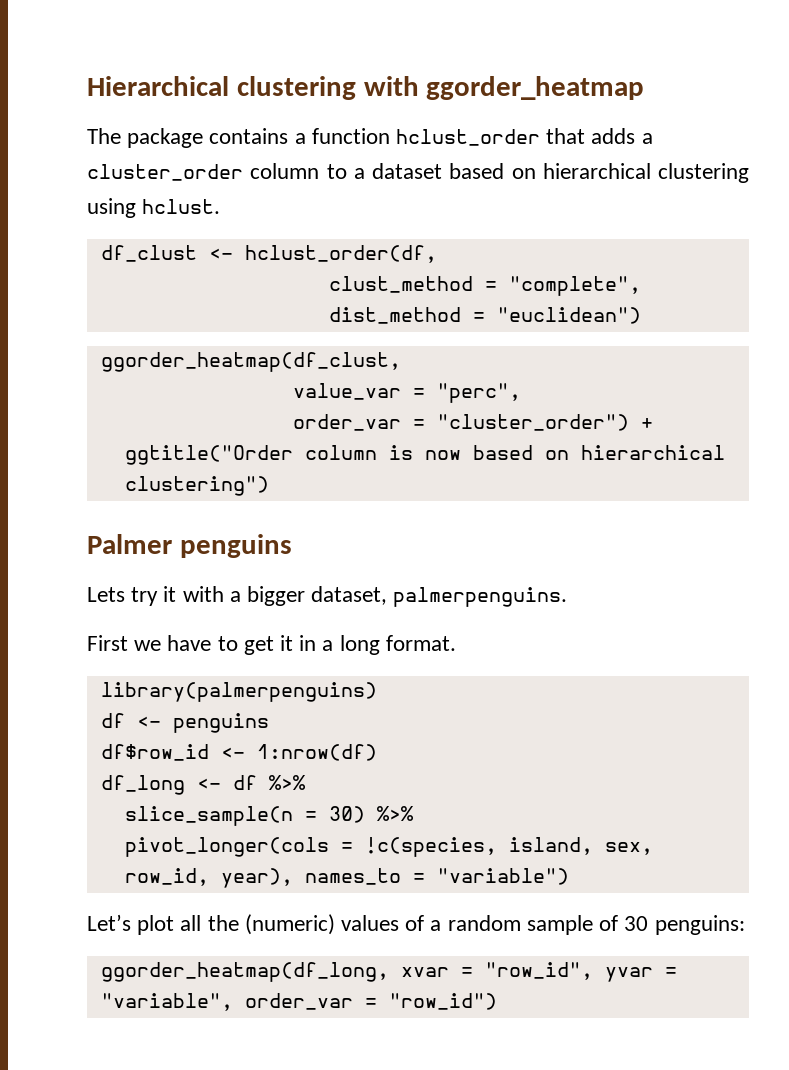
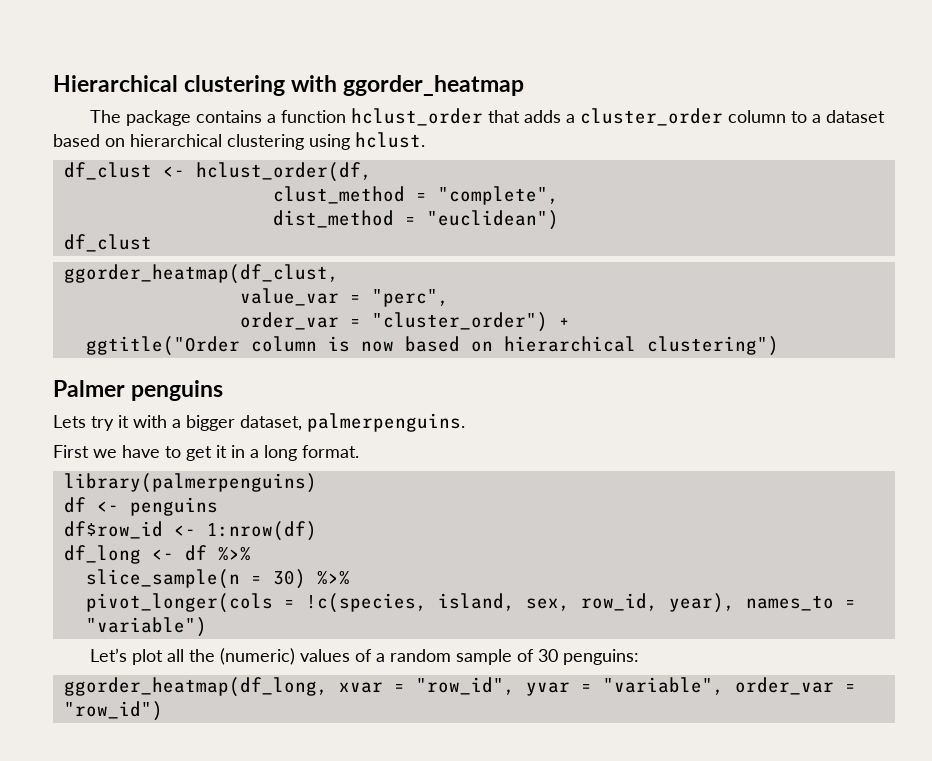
(641, 315) none -> [63,234,152,252] // df_clust

